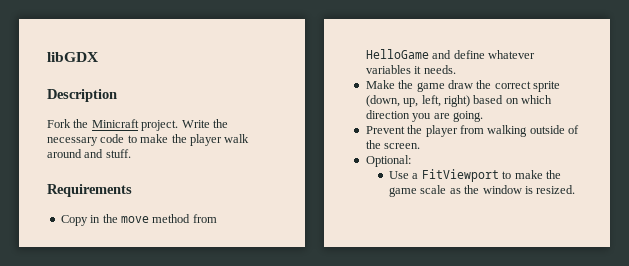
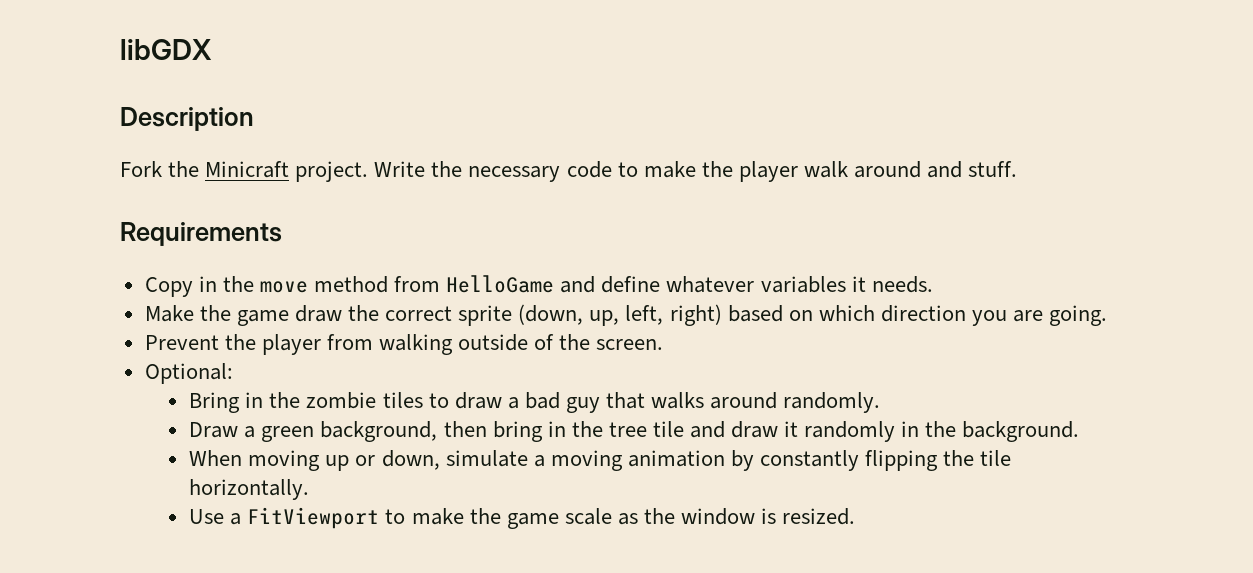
(411, 161) none -> [189,392,881,413] [189,421,1080,442] [189,450,1012,471] [189,479,310,500] // Bring in the zombie tiles to draw a bad guy that walks around randomly. // Draw a green background, then bring in the tree tile and draw it randomly in the background. // When moving up or down, simulate a moving animation by constantly flipping the tile horizontally.

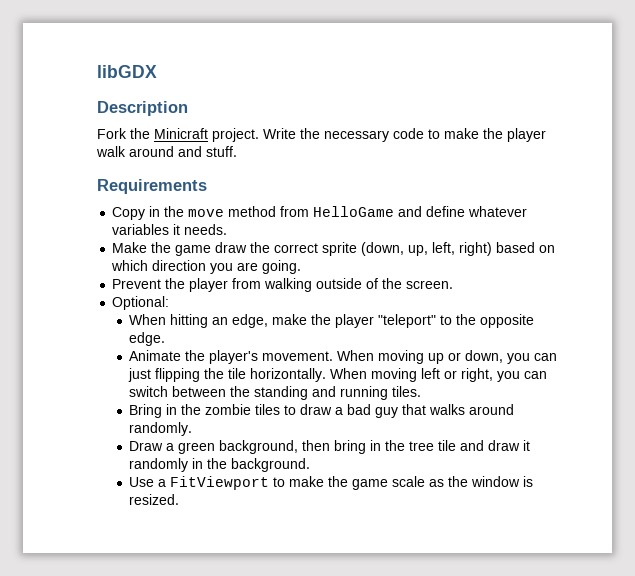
(233, 373) none -> [129,314,535,328] [129,332,166,346] [129,350,558,364] [128,368,548,382] [129,386,422,400] // When hitting an edge, make the player "teleport" to the opposite edge. // Animate the player's movement. When moving up or down, you can just flipping the tile horizontally. When moving left or right, you can switch between the standing and running tiles.
[189,450,1012,471] [189,479,310,500] // When moving up or down, simulate a moving animation by constantly flipping the tile horizontally. -> (311, 465) none

